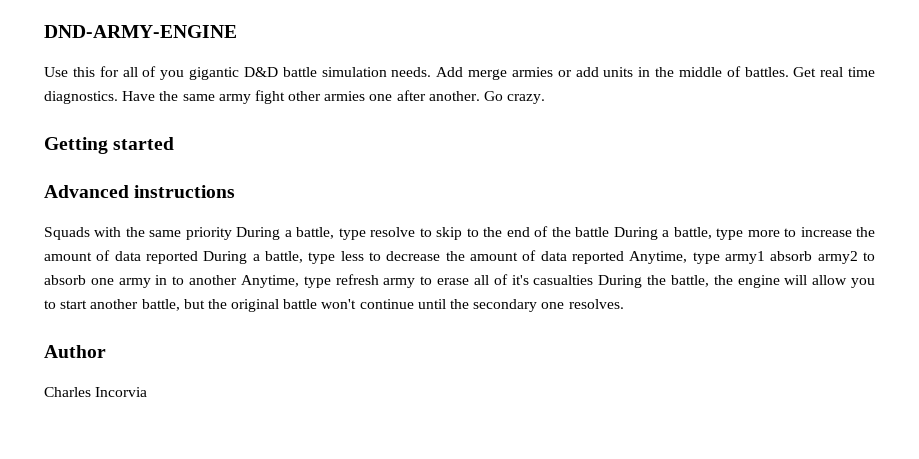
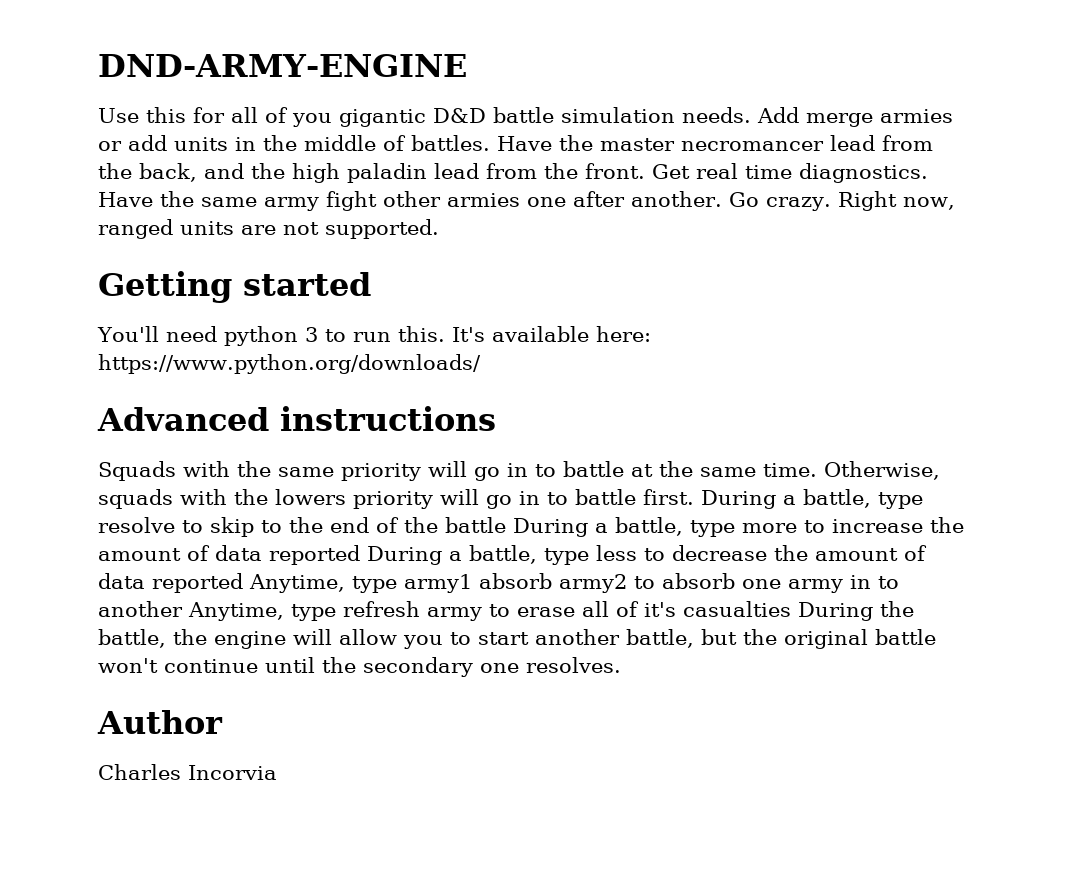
(789, 72) none -> [497,135,933,151] [98,163,645,183] Have the master necromancer lead from the back, and the high paladin lead from the front.
[44,137,175,154] // Getting started -> [837,191,955,211] [98,219,439,239] [98,271,371,303] [97,326,651,346] [98,354,481,374] Right now, ranged units are not supported. // Getting started // You'll need python 3 to run this. It's available here: https://www.python.org/downloads/
(232, 233) none -> [428,461,940,481] [98,489,694,509] will go in to battle at the same time. Otherwise, squads with the lowers priority will go in to battle first.

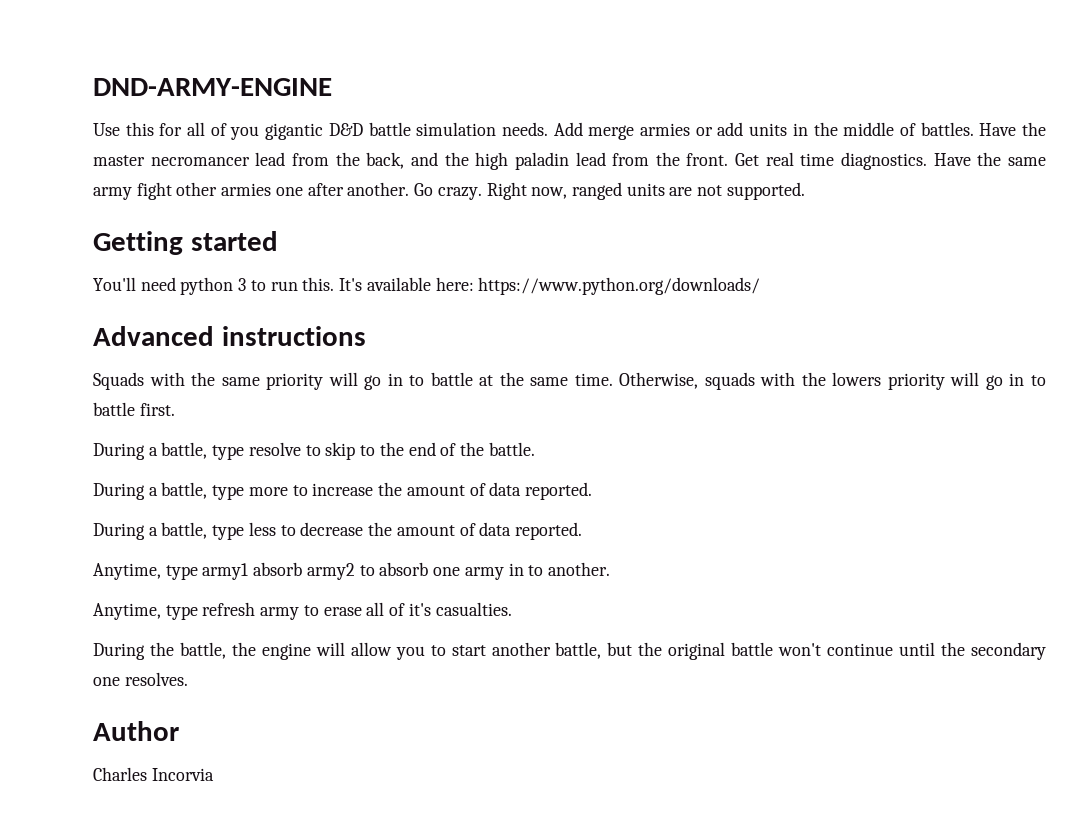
(694, 497) none -> (175, 409) //
[445,517,506,533] battle -> [488,442,535,456] battle. //
[269,545,360,565] reported -> [524,482,592,500] reported. //
[152,573,243,593] reported -> [514,522,582,540] reported. //
[98,601,183,617] another -> [547,562,610,576] another. //
[683,601,791,617] casualties -> [435,602,512,616] casualties. //

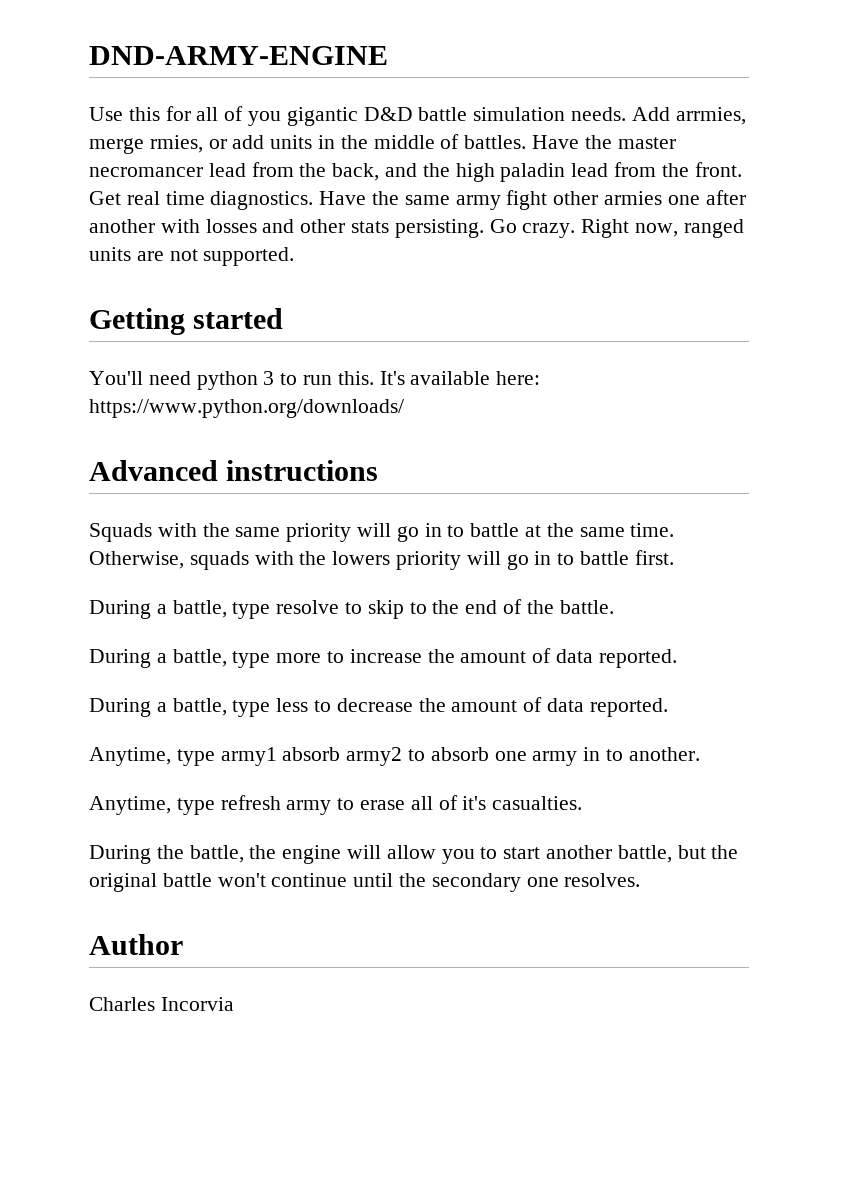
[588,123,691,140] merge armies -> [675,107,746,125] [89,135,203,154] arrmies, merge rmies,
[347,182,410,196] another. -> [89,219,484,238] another with losses and other stats persisting.

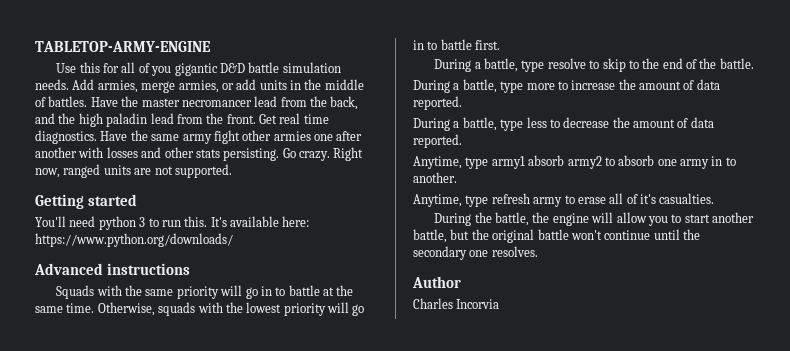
[89,46,388,65] DND-ARMY-ENGINE -> [35,41,211,52] TABLETOP-ARMY-ENGINE
[675,107,746,125] [89,135,203,154] arrmies, merge rmies, -> [97,80,219,93] armies, merge armies,
[332,551,391,565] lowers -> [246,302,282,313] lowest

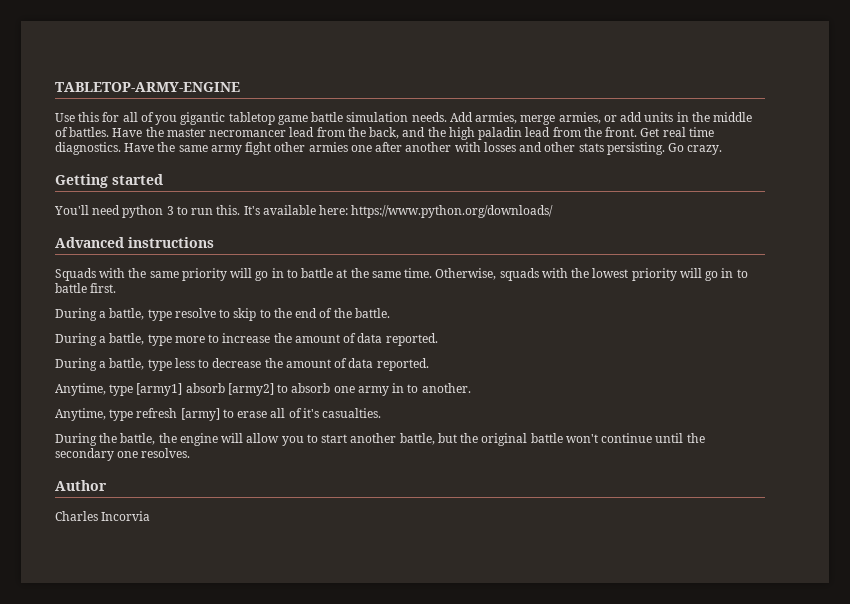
[219,63,245,73] D&D -> [228,112,308,125] tabletop game
[333,147,364,161] [35,164,232,178] Right now, ranged units are not supported. -> (723, 150) none
[491,155,602,169] army1 absorb army2 -> [136,383,274,396] [army1] absorb [army2]
[533,197,563,207] army -> [180,408,220,421] [army]

